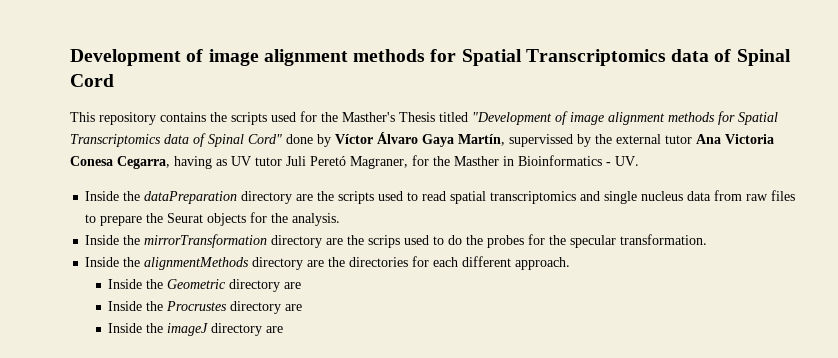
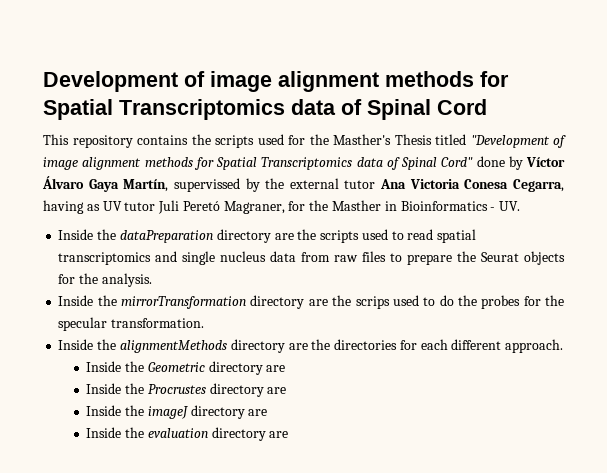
(284, 329) none -> [86,427,289,441] // Inside the evaluation directory are

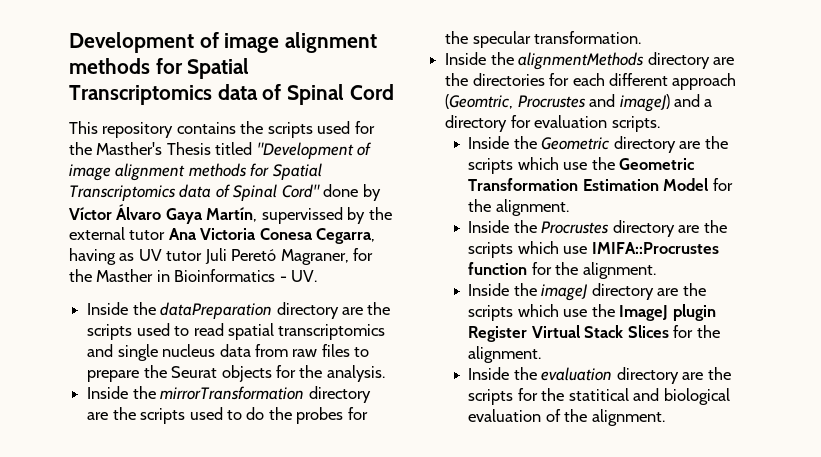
[355,296,390,309] scrips -> [140,408,186,424] scripts
[505,339,564,353] approach. -> [672,73,737,90] [445,94,713,112] [445,115,660,132] approach (Geomtric, Procrustes and imageJ) and a directory for evaluation scripts.
(286, 368) none -> [704,136,728,149] [468,157,695,174] [468,178,733,191] [468,199,569,216] the scripts which use the Geometric Transformation Estimation Model for the alignment.
(287, 390) none -> [703,220,727,233] [468,241,719,258] [468,262,656,279] the scripts which use IMIFA::Procrustes function for the alignment.
(268, 412) none -> [682,283,706,296] [468,304,716,321] [468,325,720,342] [468,346,542,363] the scripts which use the ImageJ plugin Register Virtual Stack Slices for the alignment.
(289, 434) none -> [707,367,731,380] [468,388,730,405] [468,409,665,426] the scripts for the statitical and biological evaluation of the alignment.

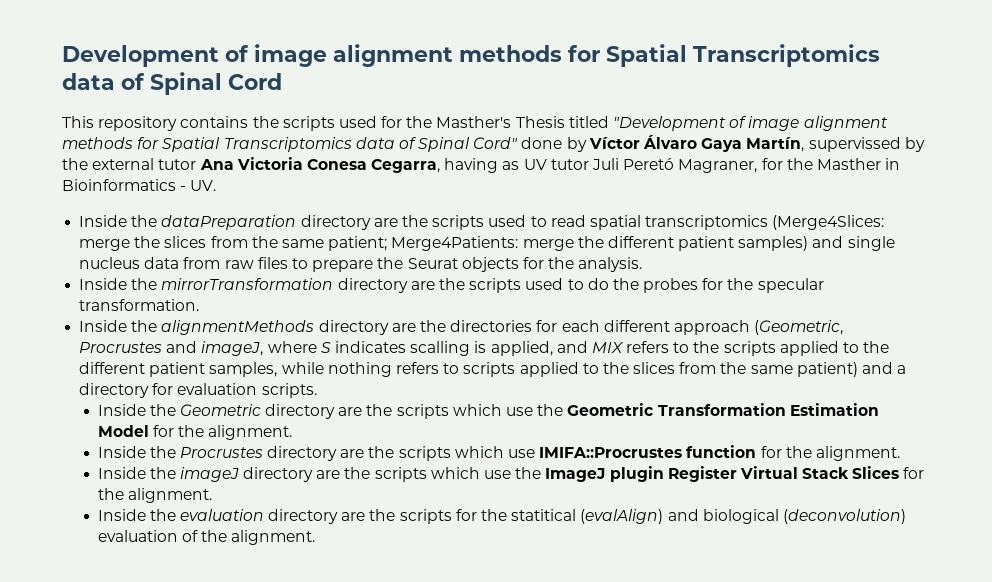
(386, 332) none -> [772,215,885,230] [79,236,809,251] (Merge4Slices: merge the slices from the same patient; Merge4Patients: merge the different patient samples)
[445,94,514,109] (Geomtric, -> [754,320,844,335] (Geometric,
[619,94,670,112] imageJ) -> [201,341,890,356] [79,362,858,377] imageJ, where S indicates scalling is applied, and MIX refers to the scripts applied to the different patient samples, while nothing refers to scripts applied to the slices from the same patient)
(629, 394) none -> [580,509,664,524] (evalAlign)
(730, 396) none -> [782,509,906,524] (deconvolution)

